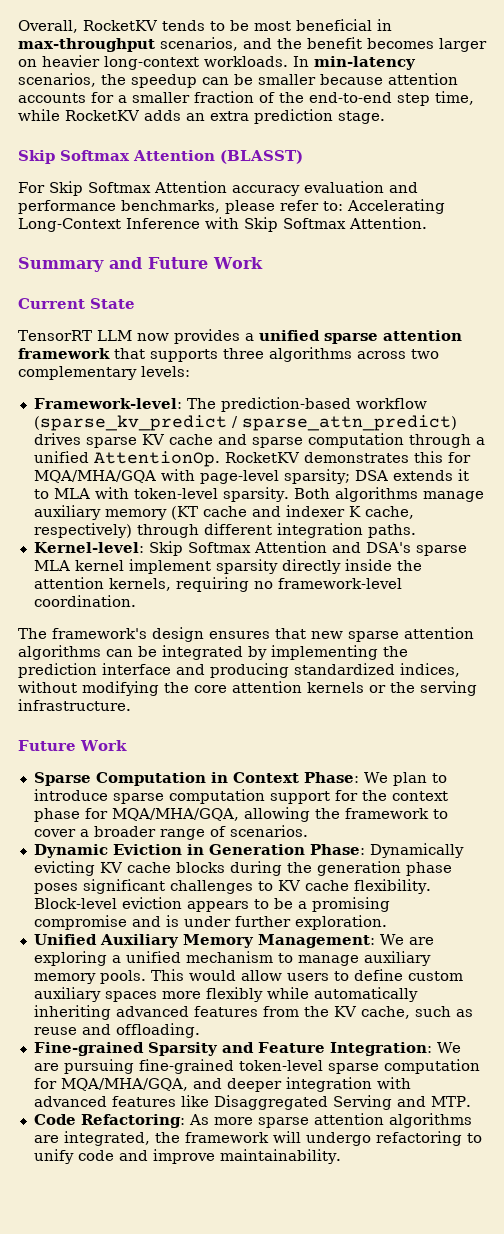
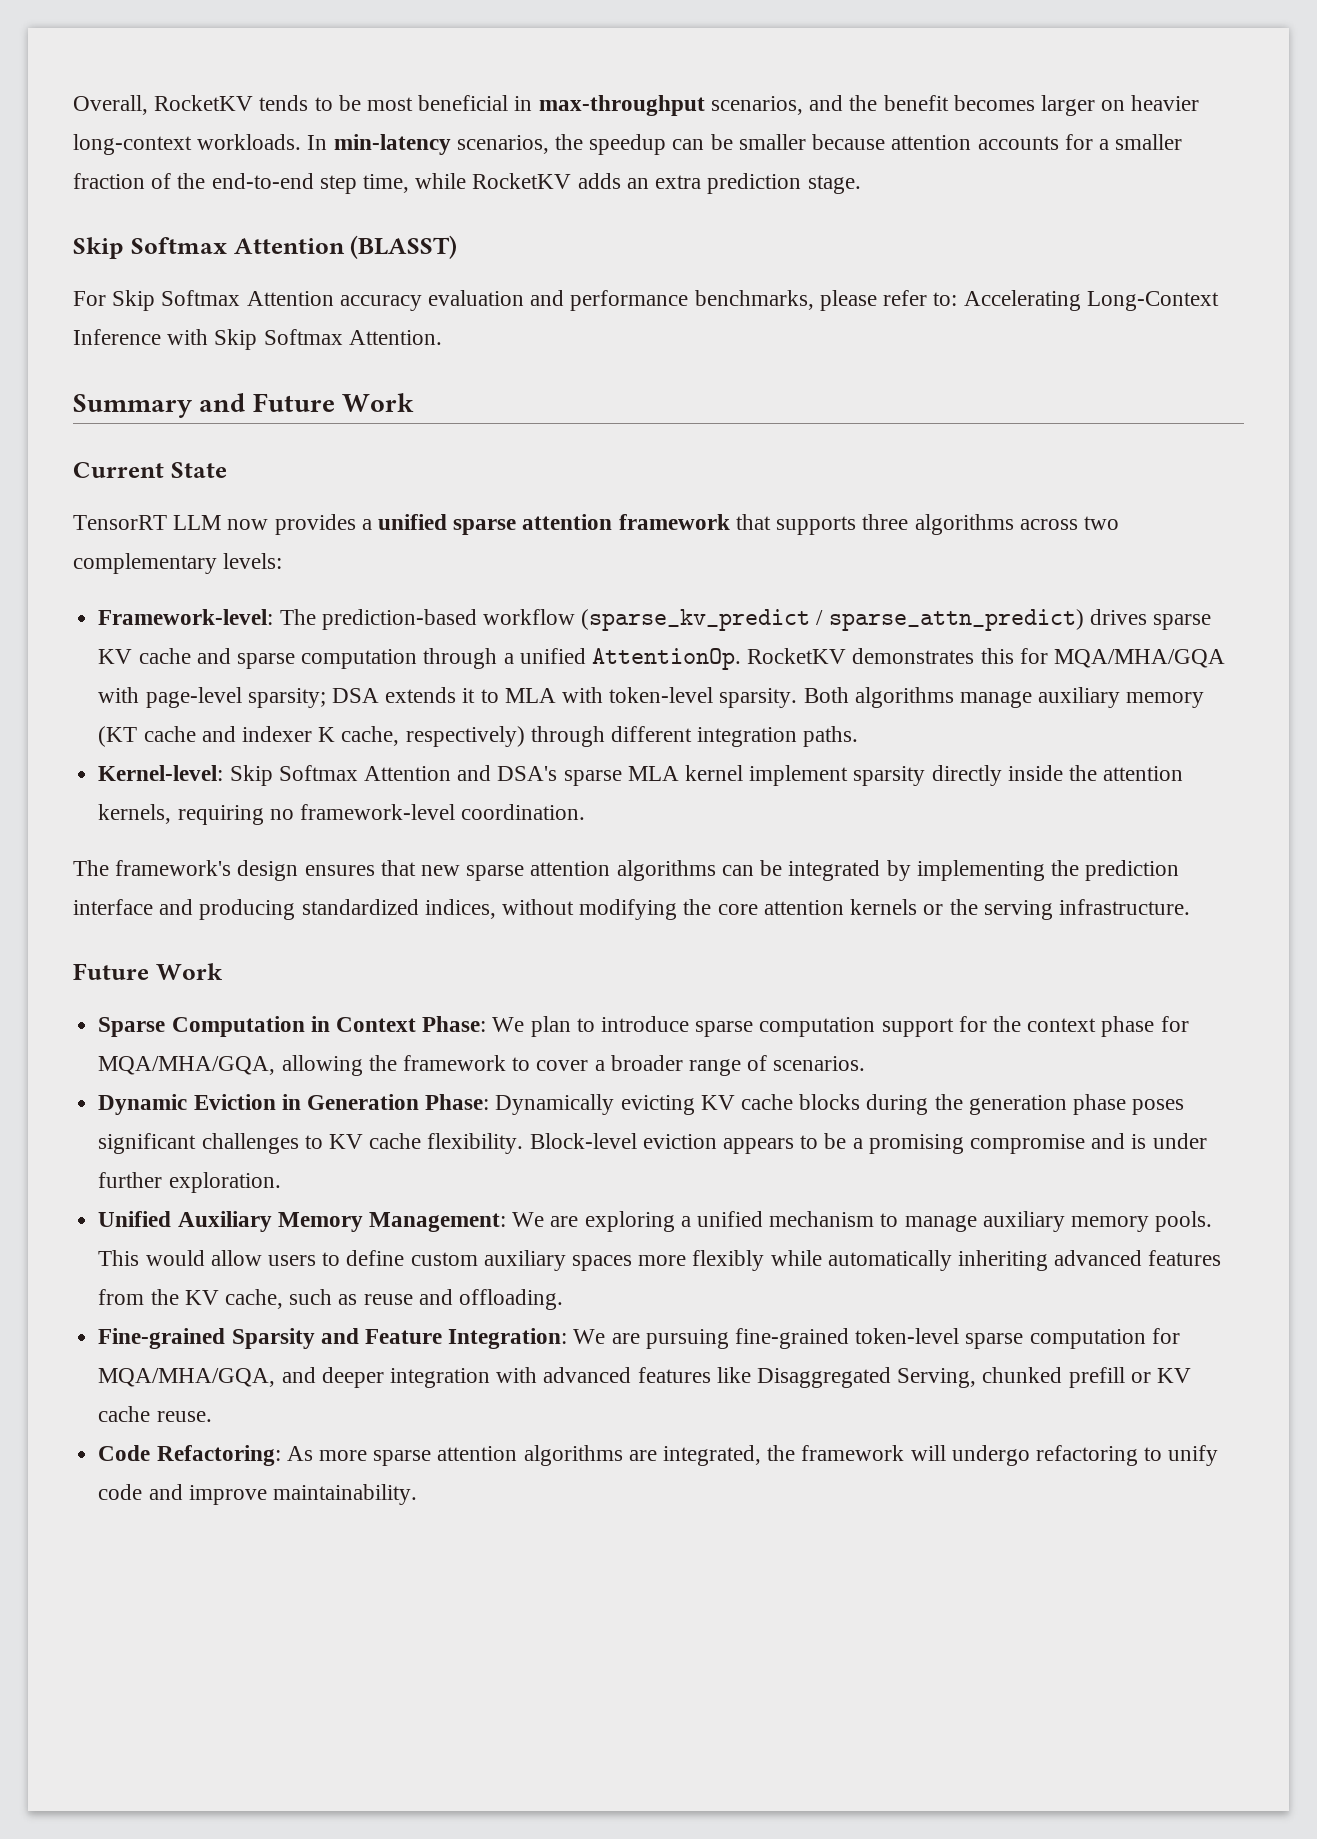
[332,1095,471,1110] Serving and MTP. -> [897,1367,1192,1388] [98,1406,212,1422] Serving, chunked prefill or KV cache reuse.

